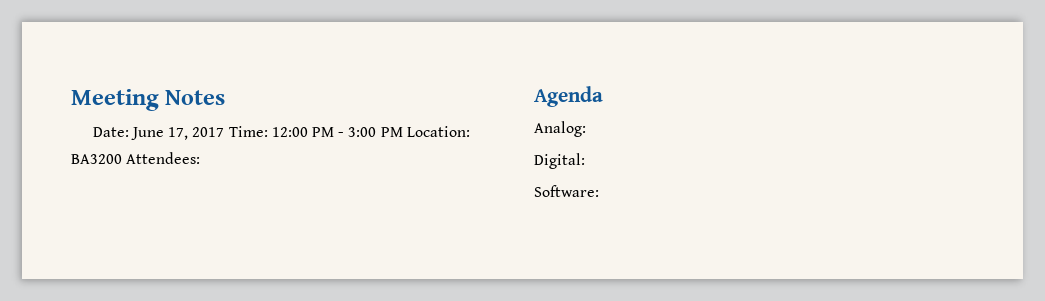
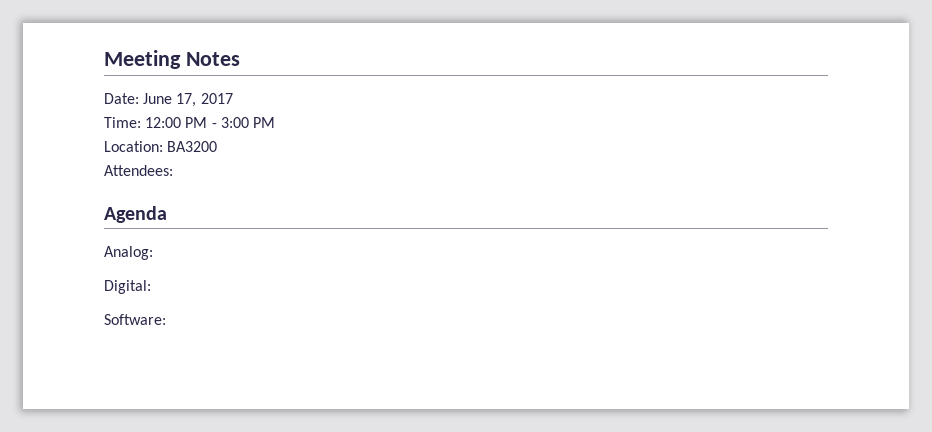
(225, 132) none -> (233, 98) //
(403, 132) none -> (275, 122) //
(122, 159) none -> (218, 146) //

